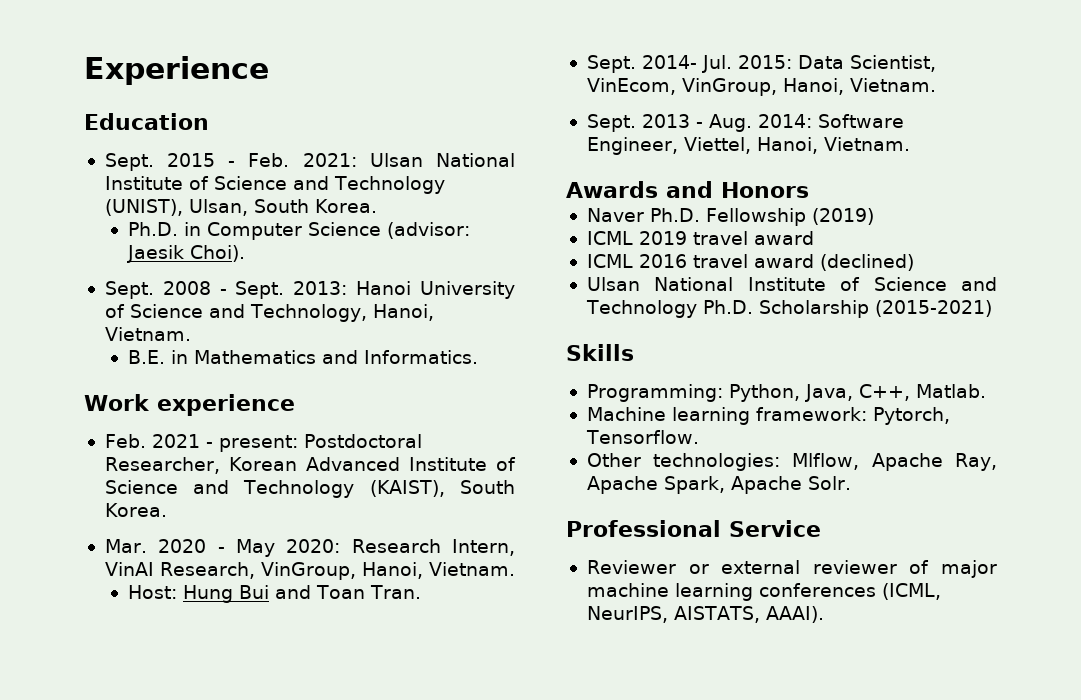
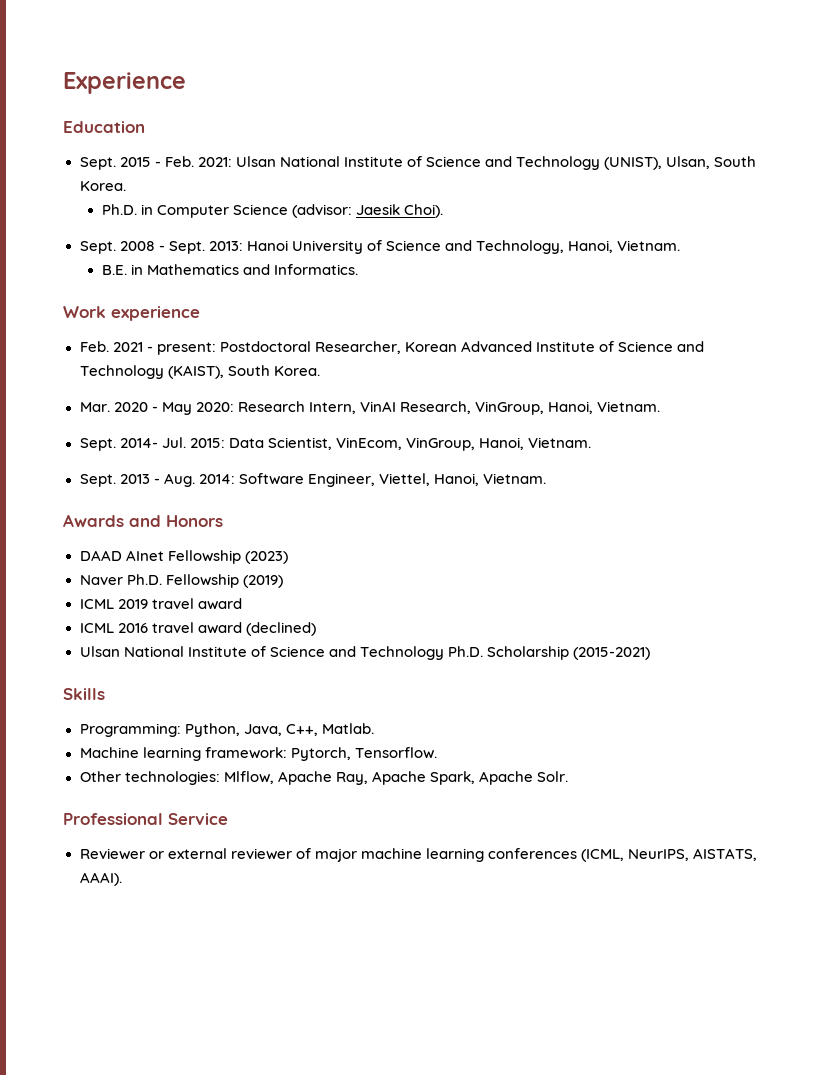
[128,585,421,603] // Host: Hung Bui and Toan Tran. -> (661, 406) none
(809, 190) none -> [79,550,288,564] // DAAD AInet Fellowship (2023)

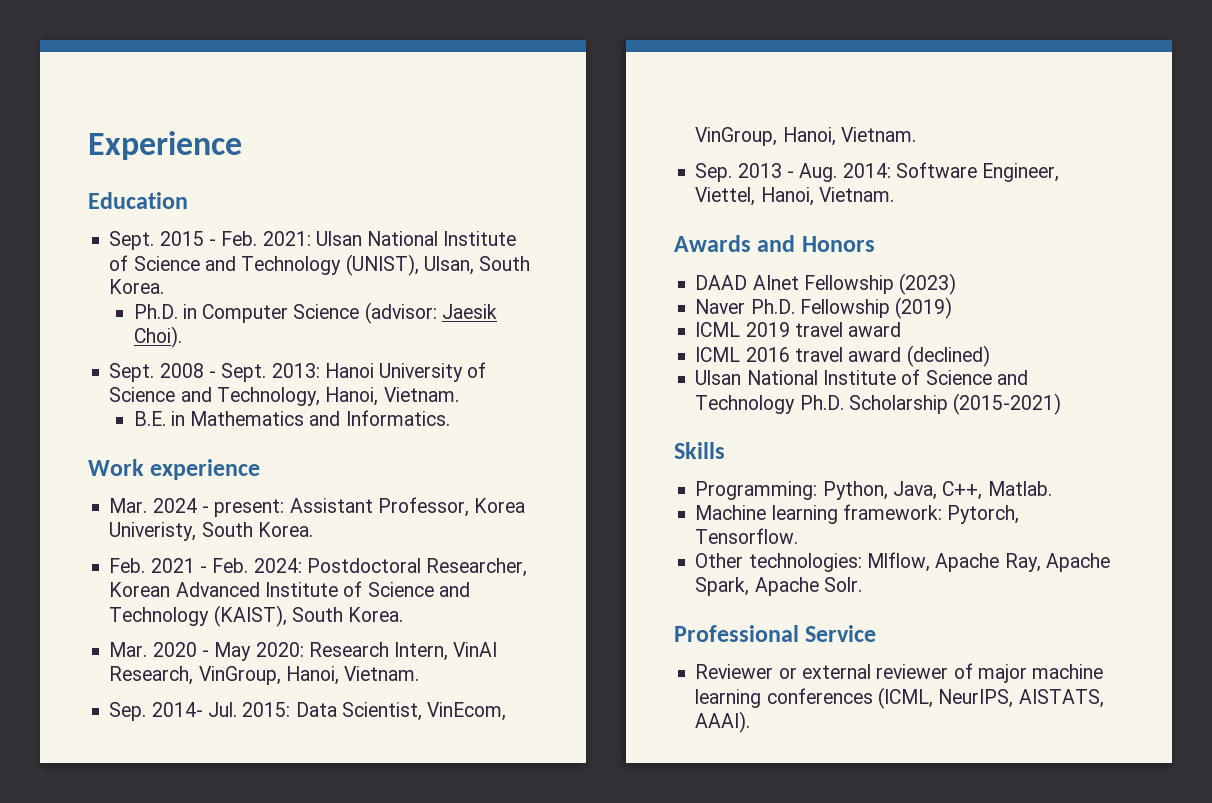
(200, 313) none -> [109,497,526,517] [109,522,313,541] // Mar. 2024 - present: Assistant Professor, Korea Univeristy, South Korea.
[156,342,216,355] present: -> [212,558,302,573] Feb. 2024:
[79,438,116,451] Sept. -> [109,702,147,721] Sep.
[79,474,116,487] Sept. -> [695,163,733,182] Sep.

